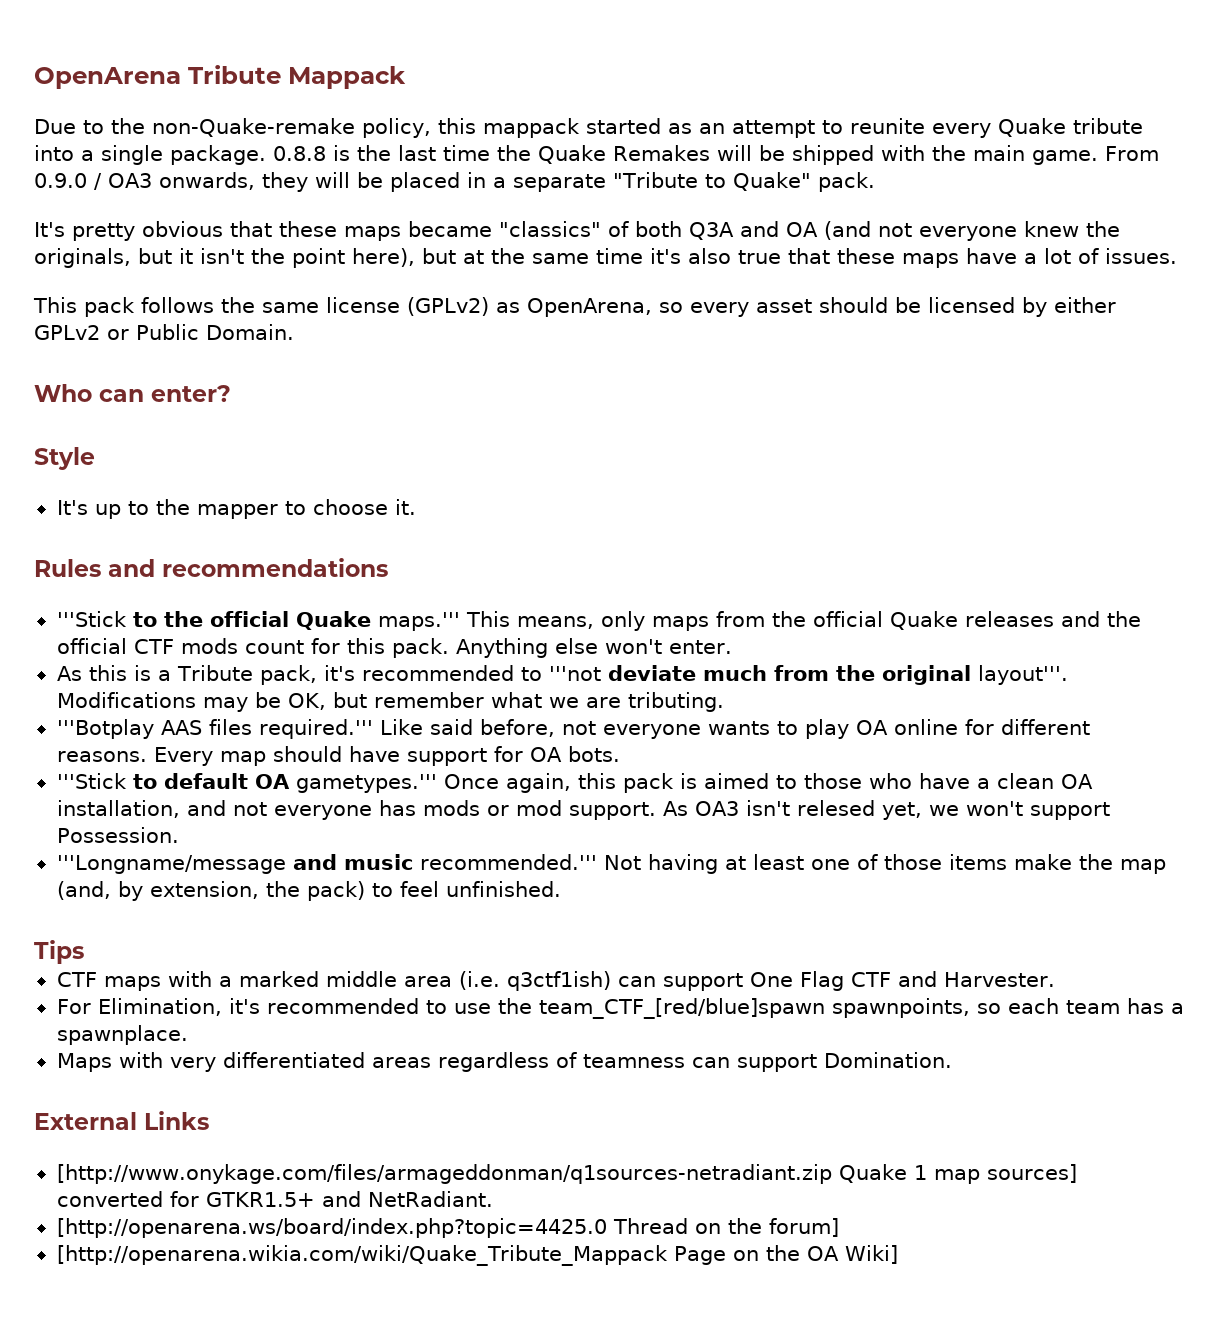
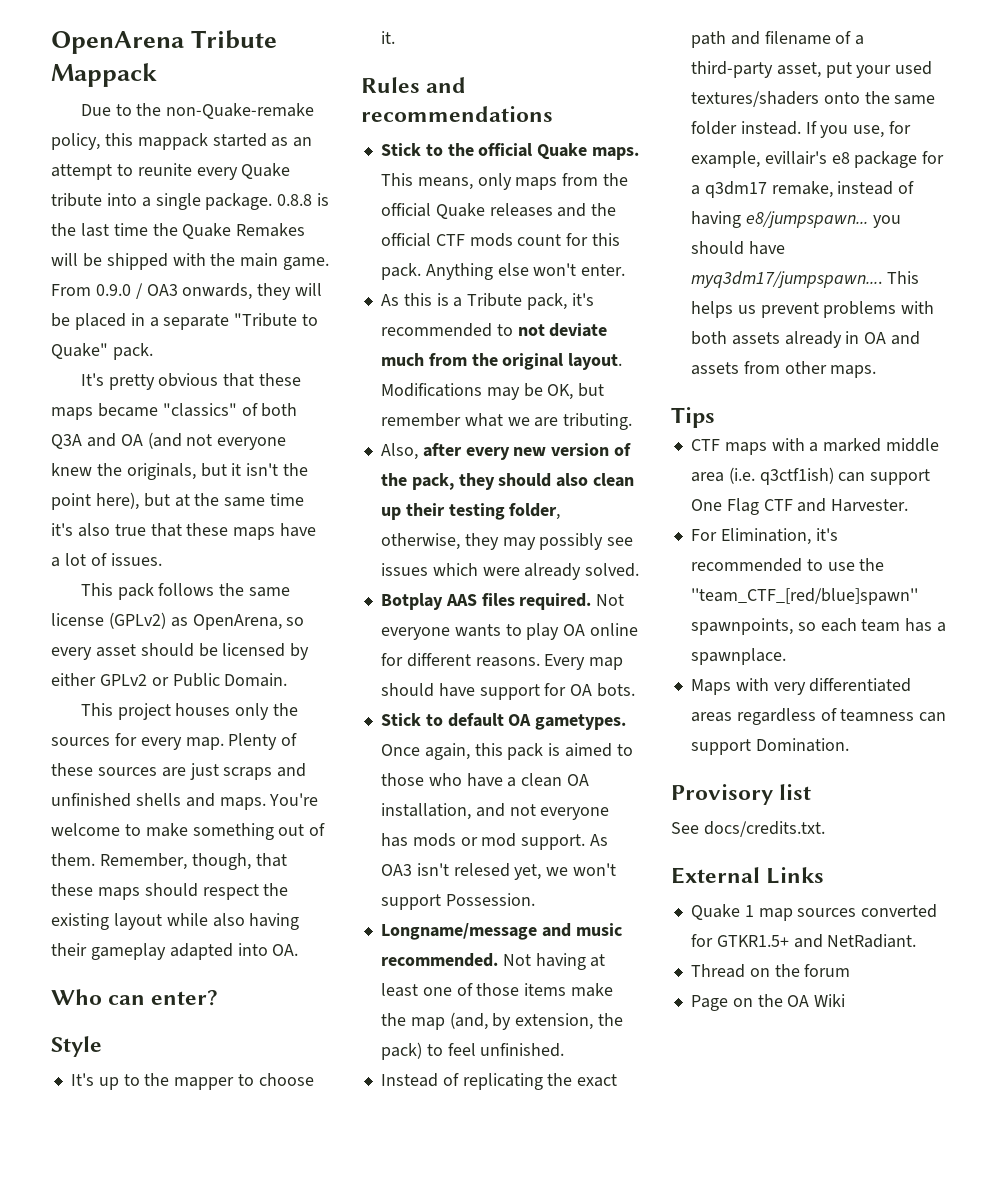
(294, 332) none -> [80,703,299,720] [51,733,298,750] [51,763,307,780] [51,793,319,810] [51,823,326,840] [51,853,287,870] [51,883,289,900] [51,913,300,930] [51,943,299,960] // This project houses only the sources for every map. Plenty of these sources are just scraps and unfinished shells and maps. You're welcome to make something out of them. Remember, though, that these maps should respect the existing layout while also having their gameplay adapted into OA.
[56,611,127,627] '''Stick -> [380,143,421,156] Stick
[377,612,460,631] maps.''' -> [592,147,640,160] maps.
[548,666,601,681] '''not -> [517,324,545,336] not
[977,665,1068,685] layout'''. -> [568,353,623,370] layout.
[56,719,596,739] '''Botplay AAS files required.''' Like said before, not -> [380,443,632,460] [380,473,635,490] [380,503,561,520] [380,533,634,550] [380,563,640,580] [380,593,625,610] Also, after every new version of the pack, they should also clean up their testing folder, otherwise, they may possibly see issues which were already solved. // Botplay AAS files required. Not
[56,773,127,789] '''Stick -> [380,713,421,726] Stick
[295,774,437,793] gametypes.''' -> [535,714,627,730] gametypes.
[56,855,286,874] '''Longname/message -> [380,923,537,940] Longname/message
[419,854,597,870] recommended.''' -> [380,953,498,967] recommended.
(561, 889) none -> [380,1073,618,1090] [690,31,865,48] [690,61,933,78] [690,91,936,107] [690,121,912,138] [690,151,945,168] [690,181,915,198] [690,211,901,228] [690,241,785,255] [690,271,919,288] [690,301,935,318] [690,331,921,348] [690,361,877,378] // Instead of replicating the exact path and filename of a third-party asset, put your used textures/shaders onto the same folder instead. If you use, for example, evillair's e8 package for a q3dm17 remake, instead of having e8/jumpspawn... you should have myq3dm17/jumpspawn.... This helps us prevent problems with both assets already in OA and assets from other maps.
[538,998,825,1019] team_CTF_[red/blue]spawn -> [690,588,918,605] ''team_CTF_[red/blue]spawn''
(952, 1060) none -> [671,784,812,805] [671,821,825,837] // Provisory list // See docs/credits.txt.
[56,1164,832,1184] [http://www.onykage.com/files/armageddonman/q1sources-netradiant.zip -> (825, 875) none
[986,1164,1077,1183] sources] -> [797,908,857,917] sources
[56,1218,607,1238] [http://openarena.ws/board/index.php?topic=4425.0 -> (917, 941) none
[768,1218,839,1237] [56,1245,669,1266] forum] // [http://openarena.wikia.com/wiki/Quake_Tribute_Mappack -> [804,964,851,977] forum //
[845,1245,899,1264] Wiki] -> [814,994,846,1007] Wiki

